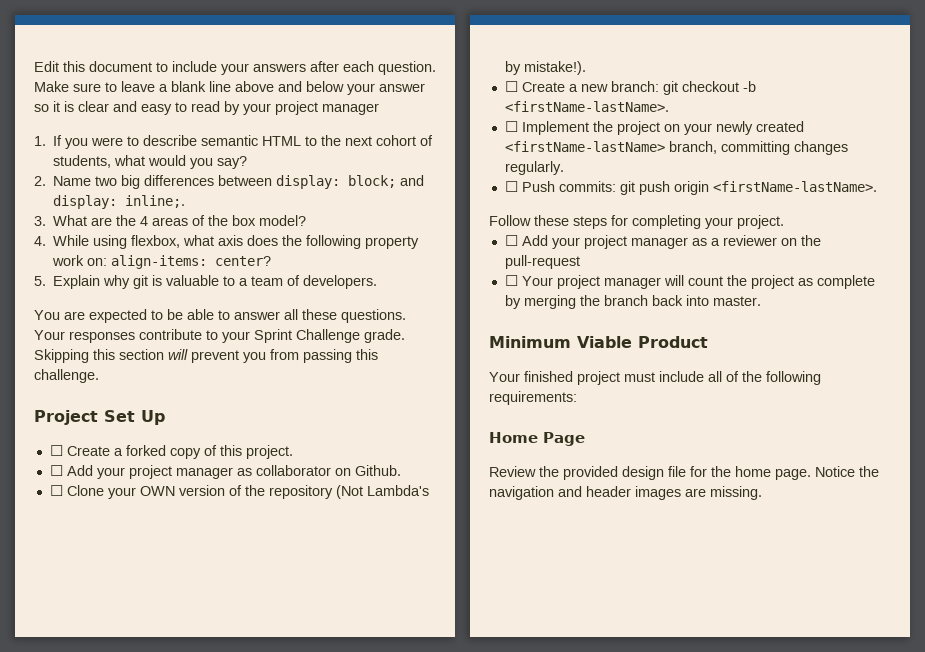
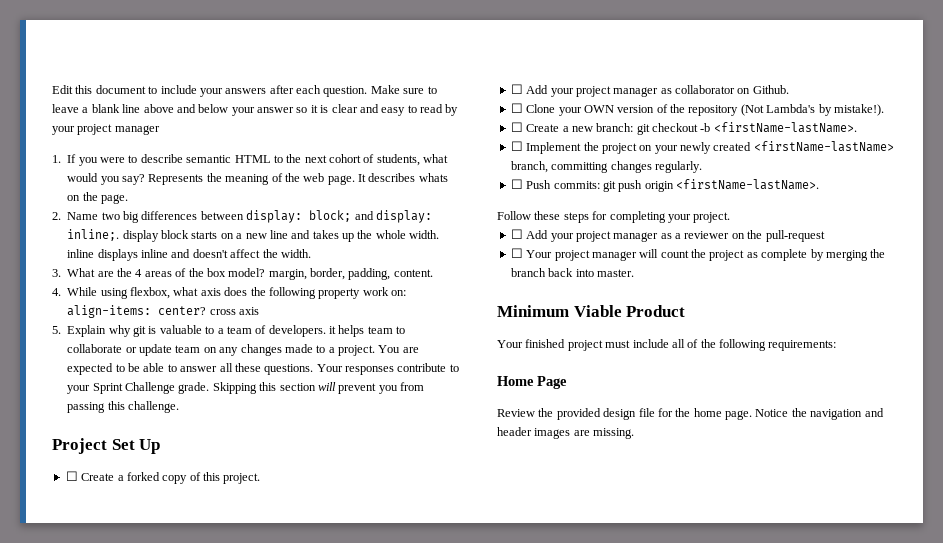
(248, 162) none -> [148,173,448,185] [67,192,128,204] Represents the meaning of the web page. It describes whats on the page.
(186, 201) none -> [122,230,440,242] [67,249,311,261] display block starts on a new line and takes up the whole width. inline displays inline and doesn't affect the width.
(307, 220) none -> [268,268,433,280] margin, border, padding, content.
(272, 261) none -> [209,307,259,315] cross axis
(378, 282) // -> [329,325,406,337] [67,344,375,356] it helps team to collaborate or update team on any changes made to a project.

